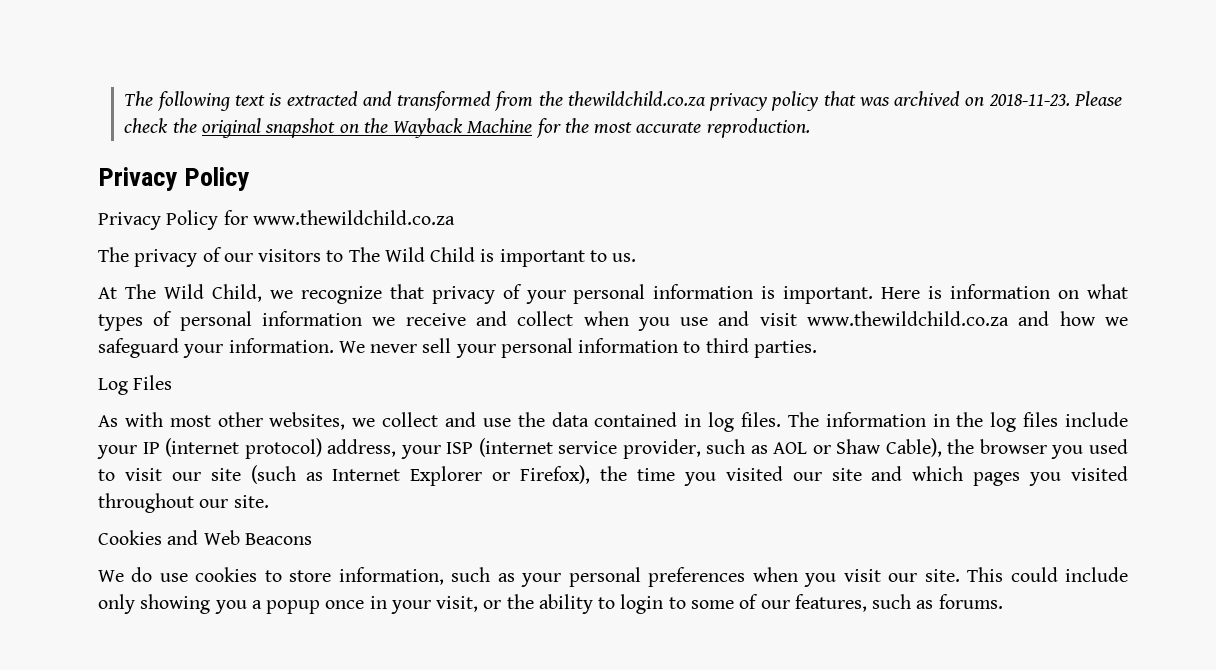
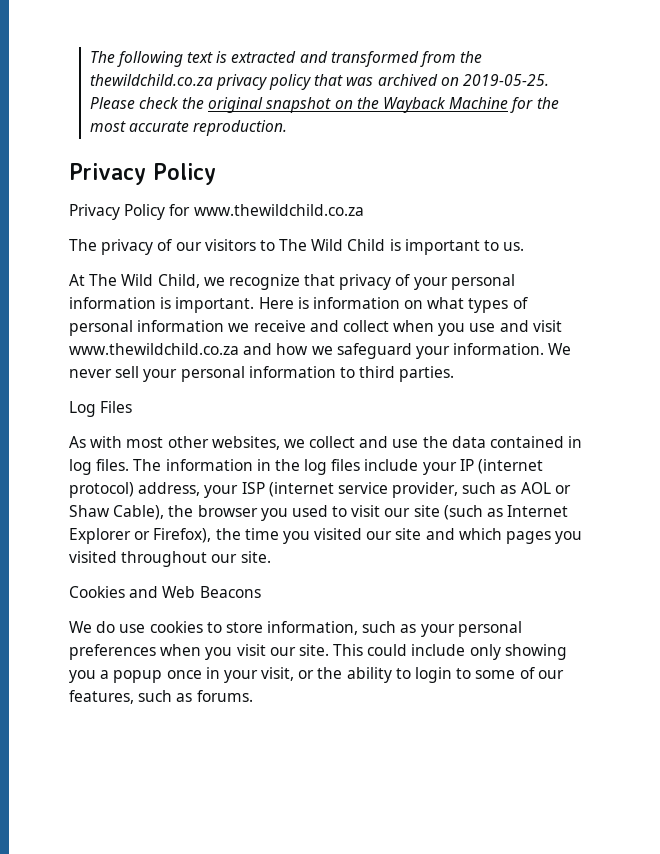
[988,94,1070,106] 2018-11-23. -> [463,74,550,86] 2019-05-25.

